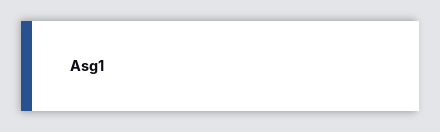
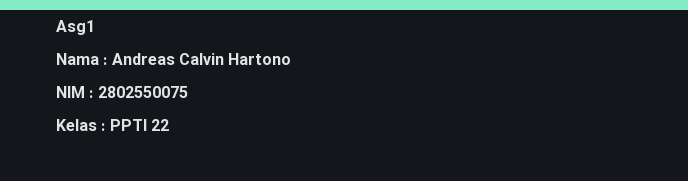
(104, 67) none -> [56,53,292,65] [56,86,188,98] [56,119,169,131] // Nama : Andreas Calvin Hartono // NIM : 2802550075 // Kelas : PPTI 22

